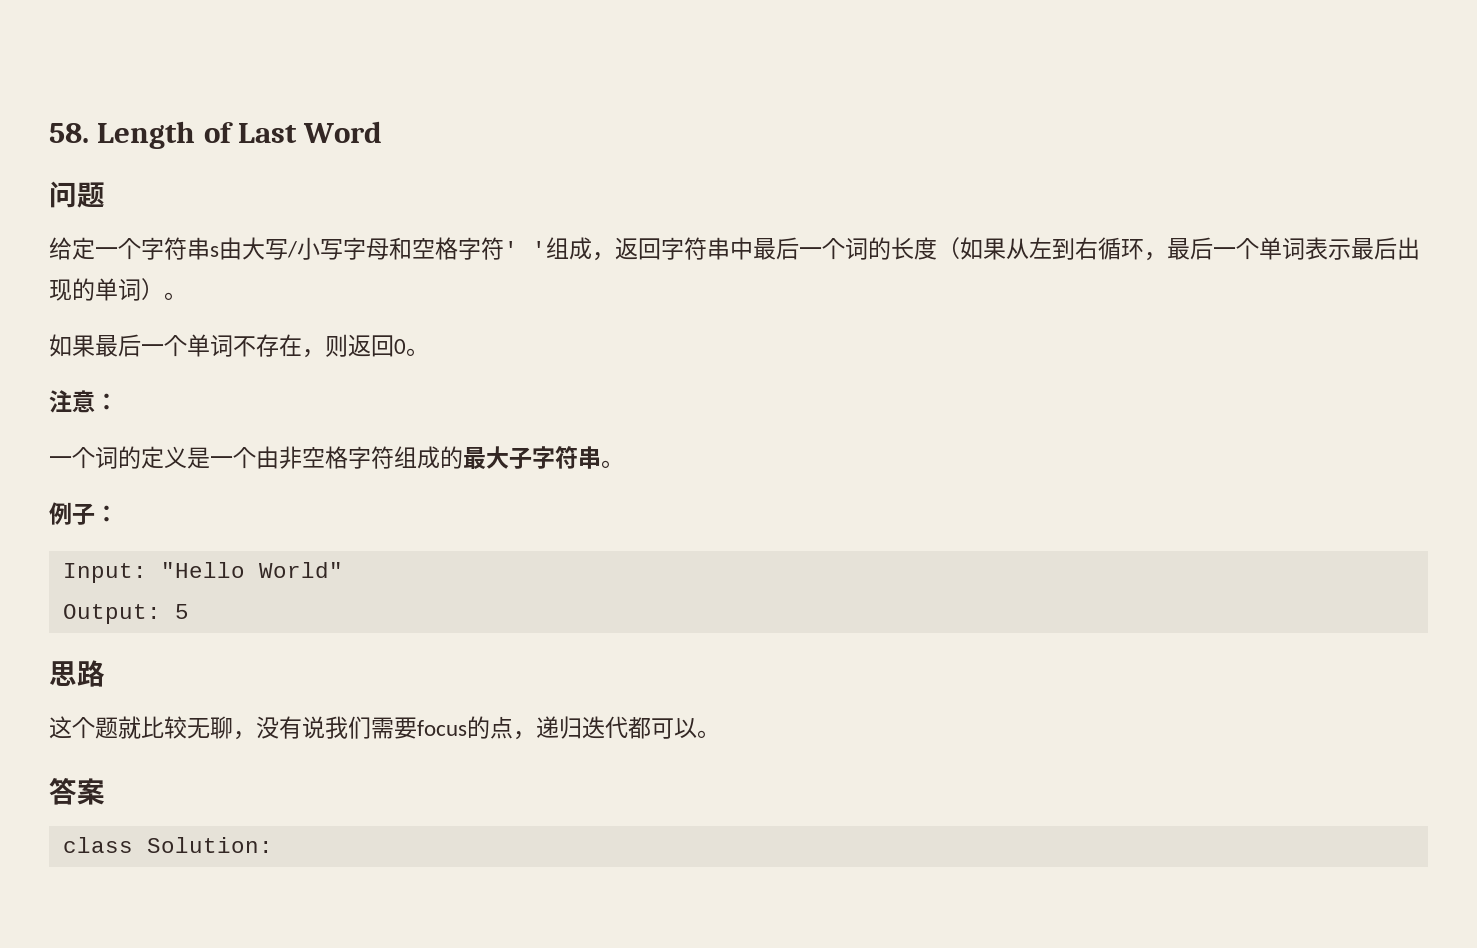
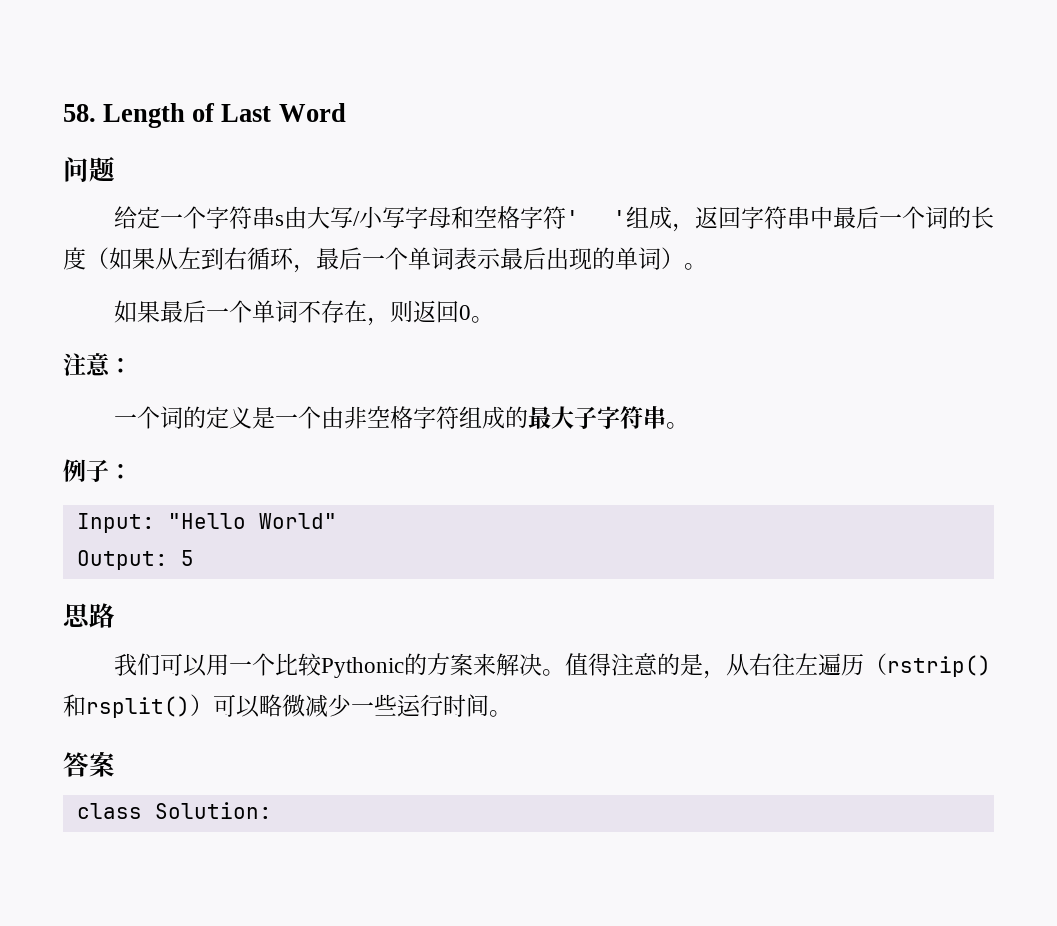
[49,716,697,740] 这个题就比较无聊，没有说我们需要focus的点，递归迭代都可以 -> [114,653,992,679] [63,694,489,718] 我们可以用一个比较Pythonic的方案来解决。值得注意的是，从右往左遍历（rstrip()和rsplit()）可以略微减少一些运行时间

